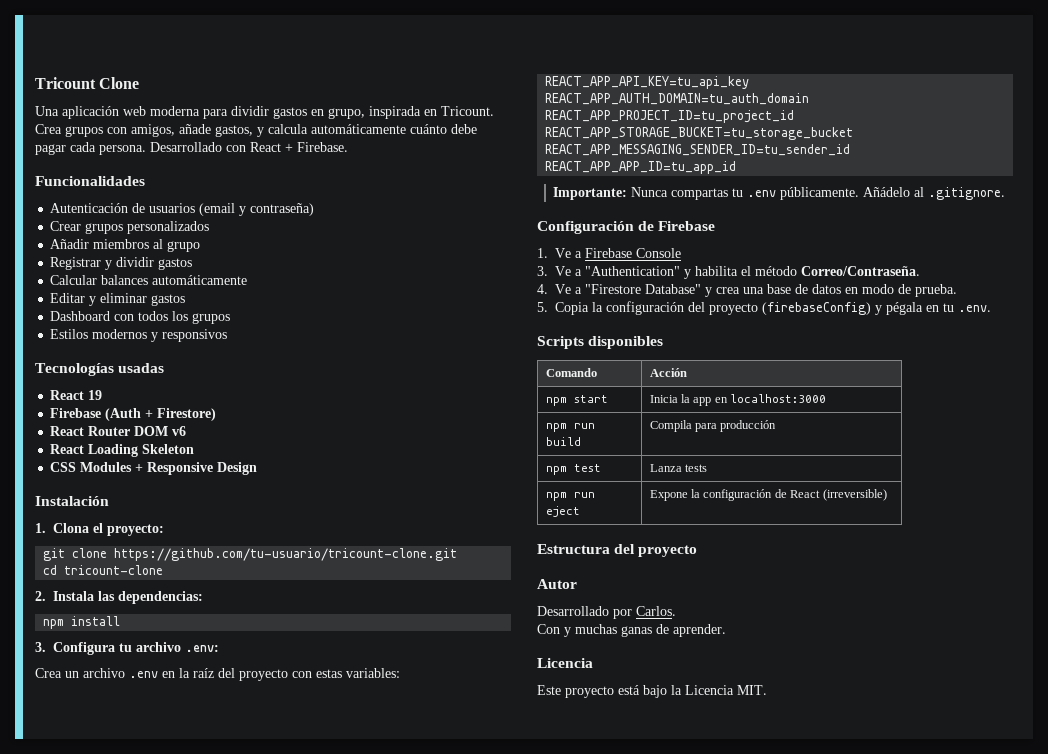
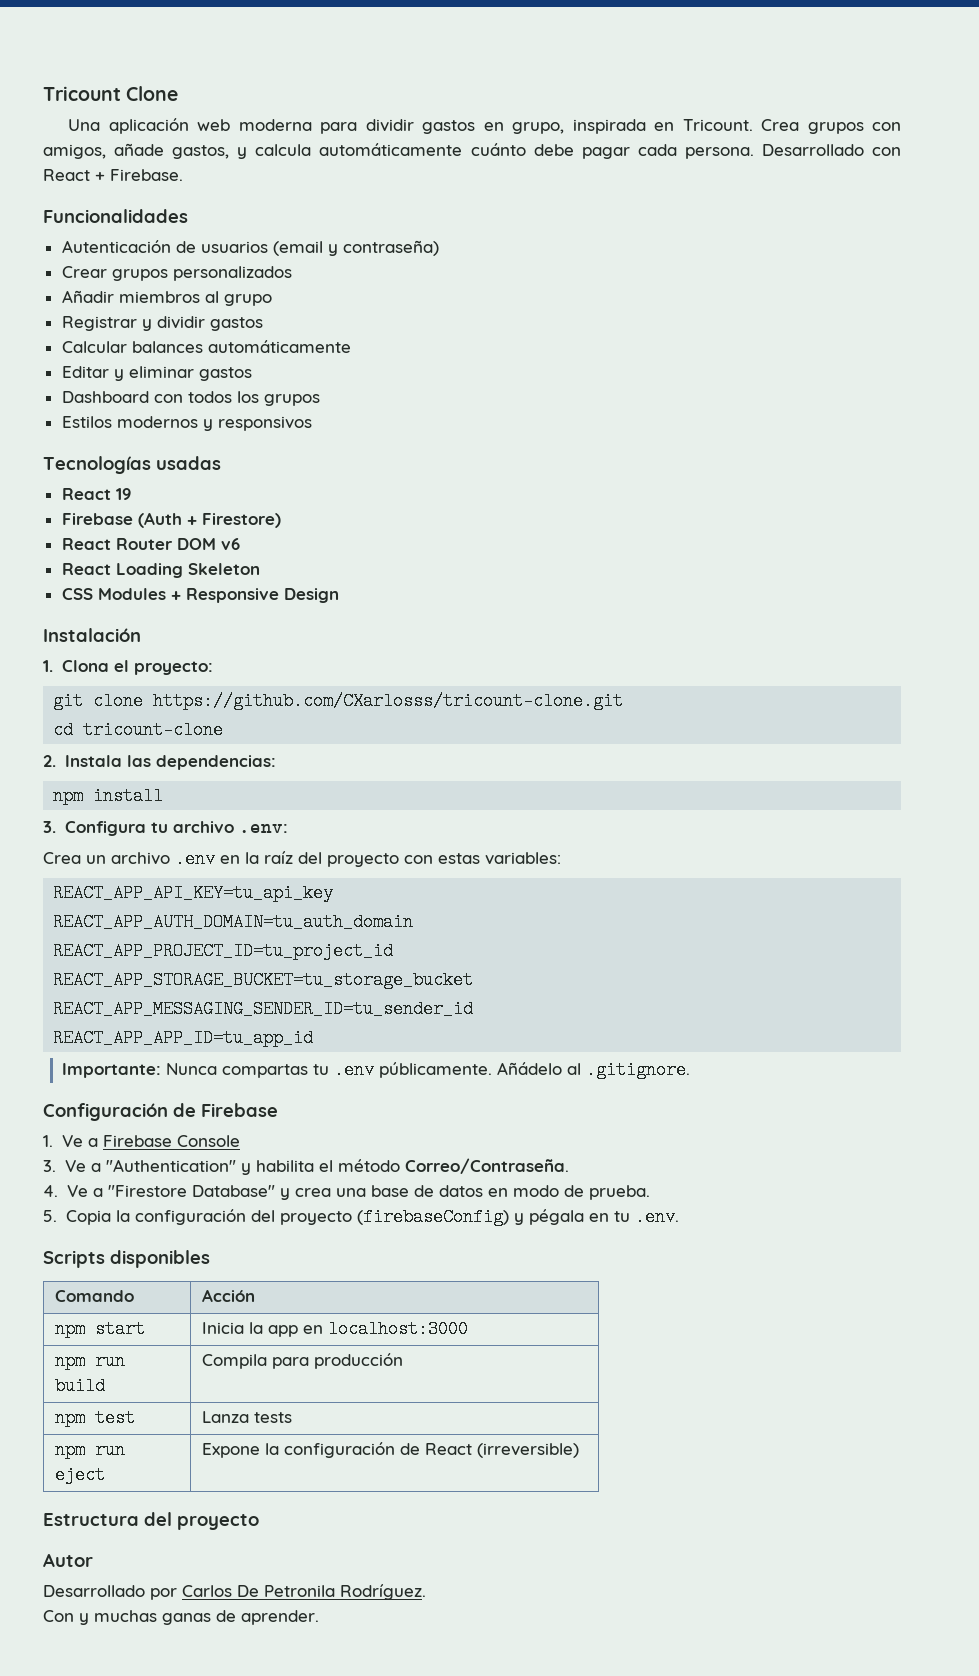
[114,548,458,561] https://github.com/tu-usuario/tricount-clone.git -> [153,692,624,710] https://github.com/CXarlosss/tricount-clone.git
[636,606,676,616] Carlos. -> [182,1584,426,1600] Carlos De Petronila Rodríguez.
[537,658,593,668] [537,685,767,698] // Licencia // Este proyecto está bajo la Licencia MIT. -> (319, 1617) none

